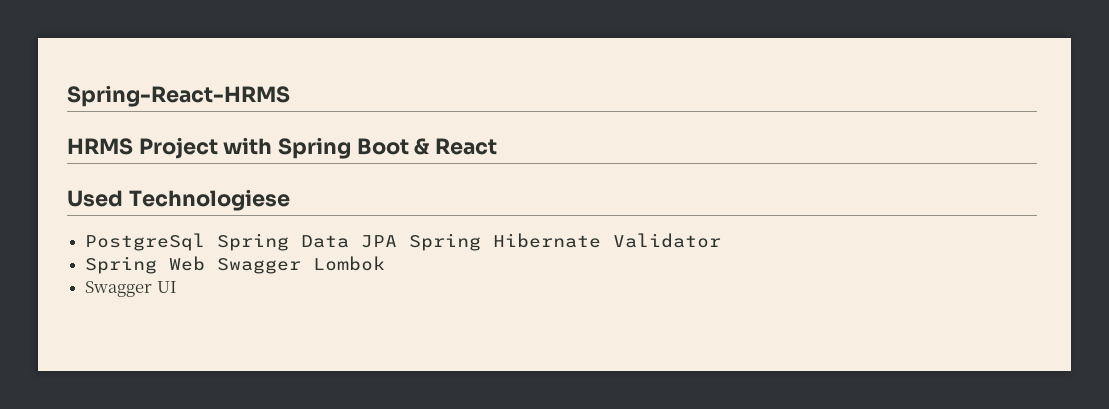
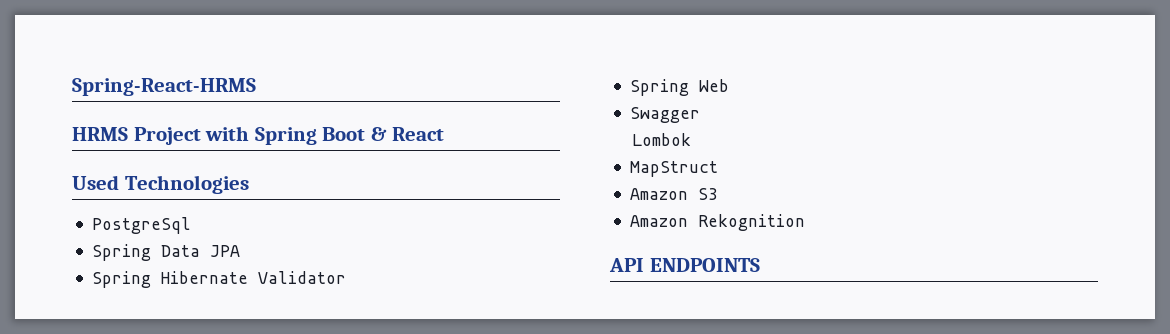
[128,189,290,211] Technologiese -> [124,175,249,194] Technologies
(206, 242) none -> (192, 225) //
(398, 241) none -> (241, 251) //
[217,258,302,274] Swagger -> [630,107,701,123] // Swagger //
[85,281,177,297] Swagger UI -> [630,161,719,177] [630,188,719,200] [630,214,806,231] [609,258,760,272] MapStruct // Amazon S3 // Amazon Rekognition // API ENDPOINTS

